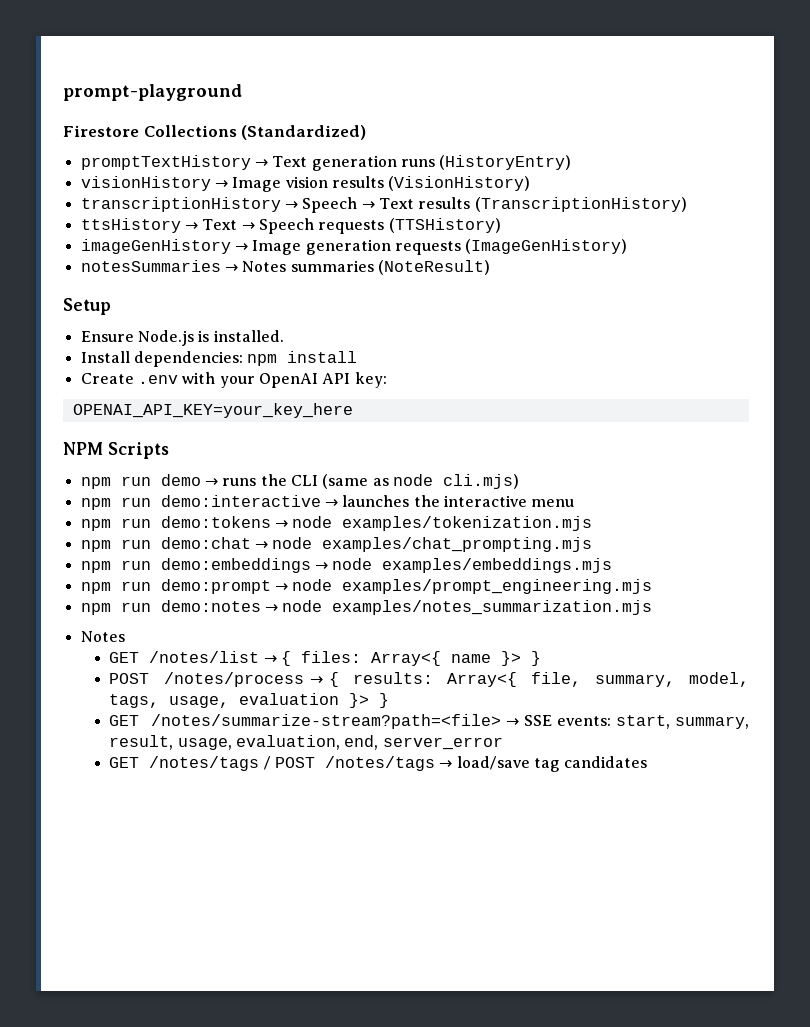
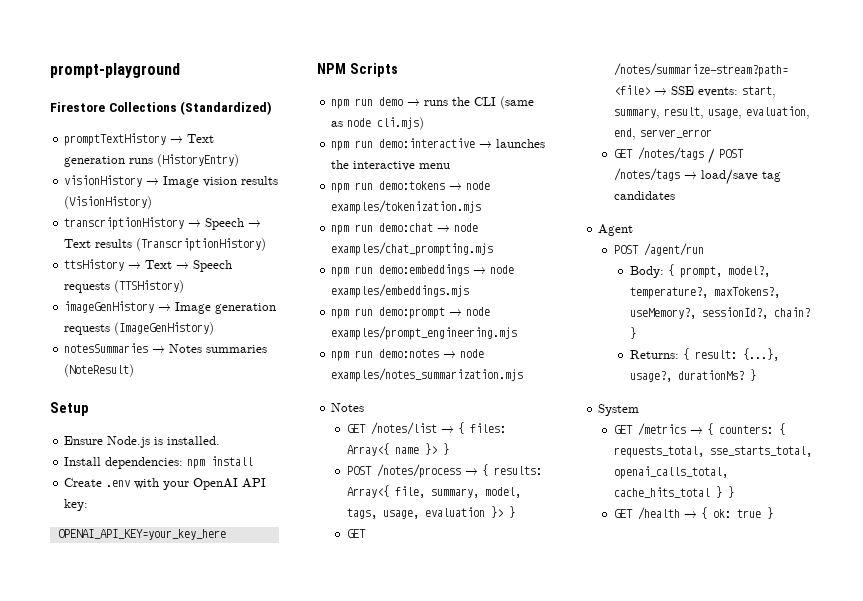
(648, 762) none -> [598,224,634,236] [614,243,705,256] [629,264,770,278] [629,287,780,299] [629,307,810,319] [629,327,636,339] [629,348,779,361] [629,369,756,382] [598,404,640,416] [614,423,786,436] [614,446,813,458] [614,466,729,479] [614,486,735,498] [614,507,774,520] // Agent // POST /agent/run // Body: { prompt, model?, temperature?, maxTokens?, useMemory?, sessionId?, chain? } // Returns: { result: {...}, usage?, durationMs? } // System // GET /metrics → { counters: { requests_total, sse_starts_total, openai_calls_total, cache_hits_total } } // GET /health → { ok: true }

